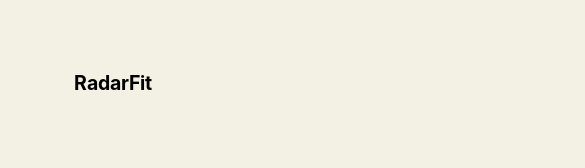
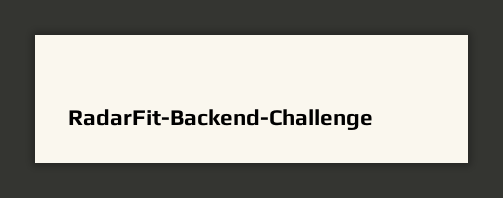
[74,75,152,90] RadarFit -> [68,109,373,130] RadarFit-Backend-Challenge

